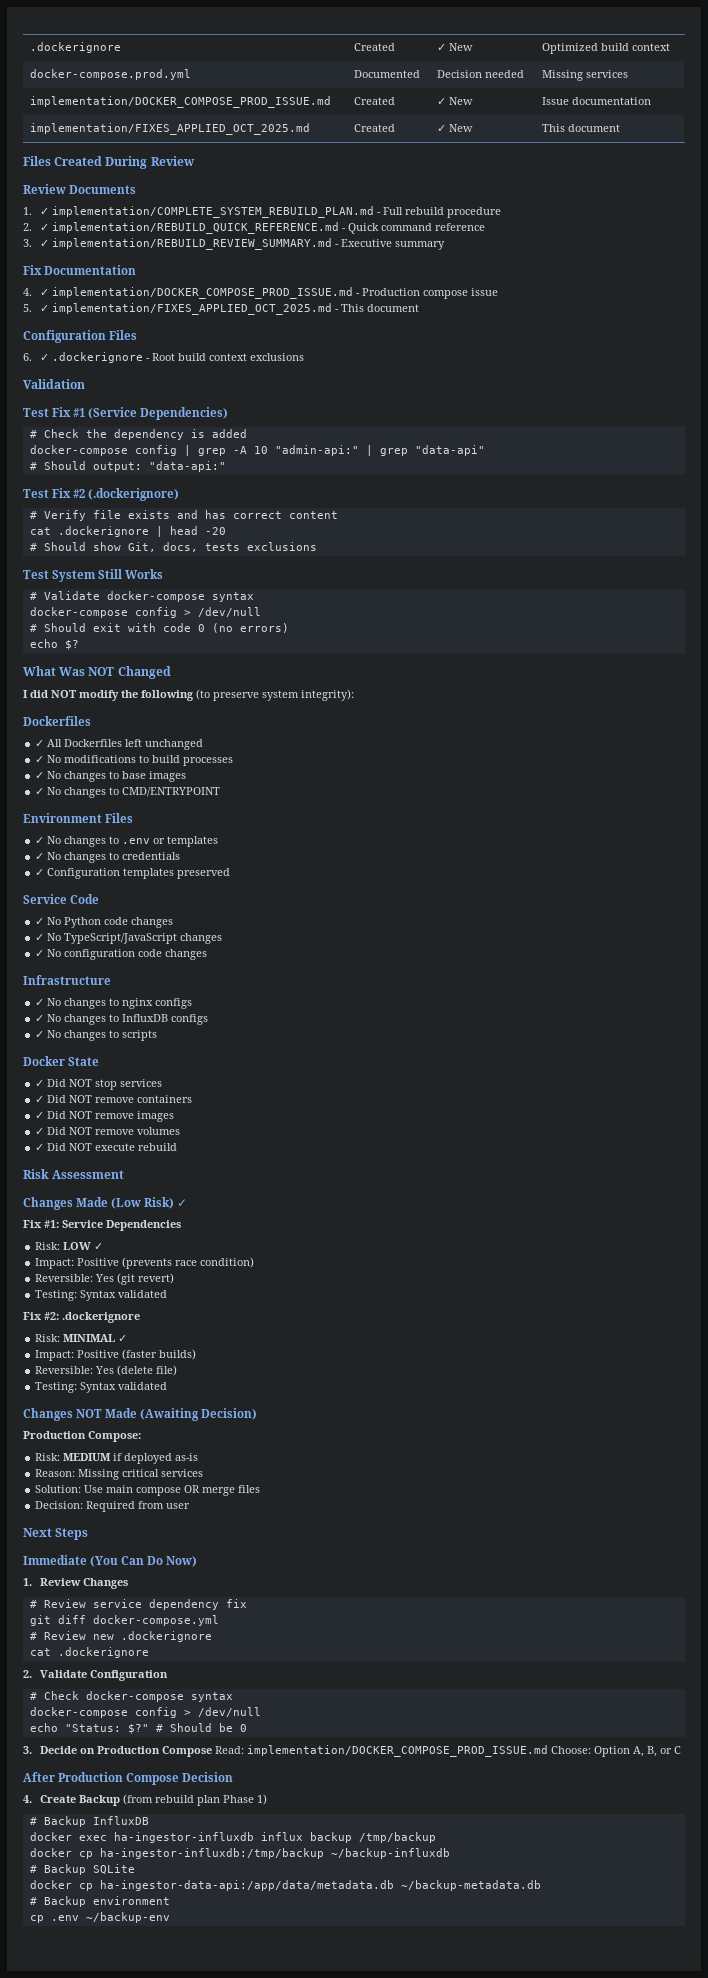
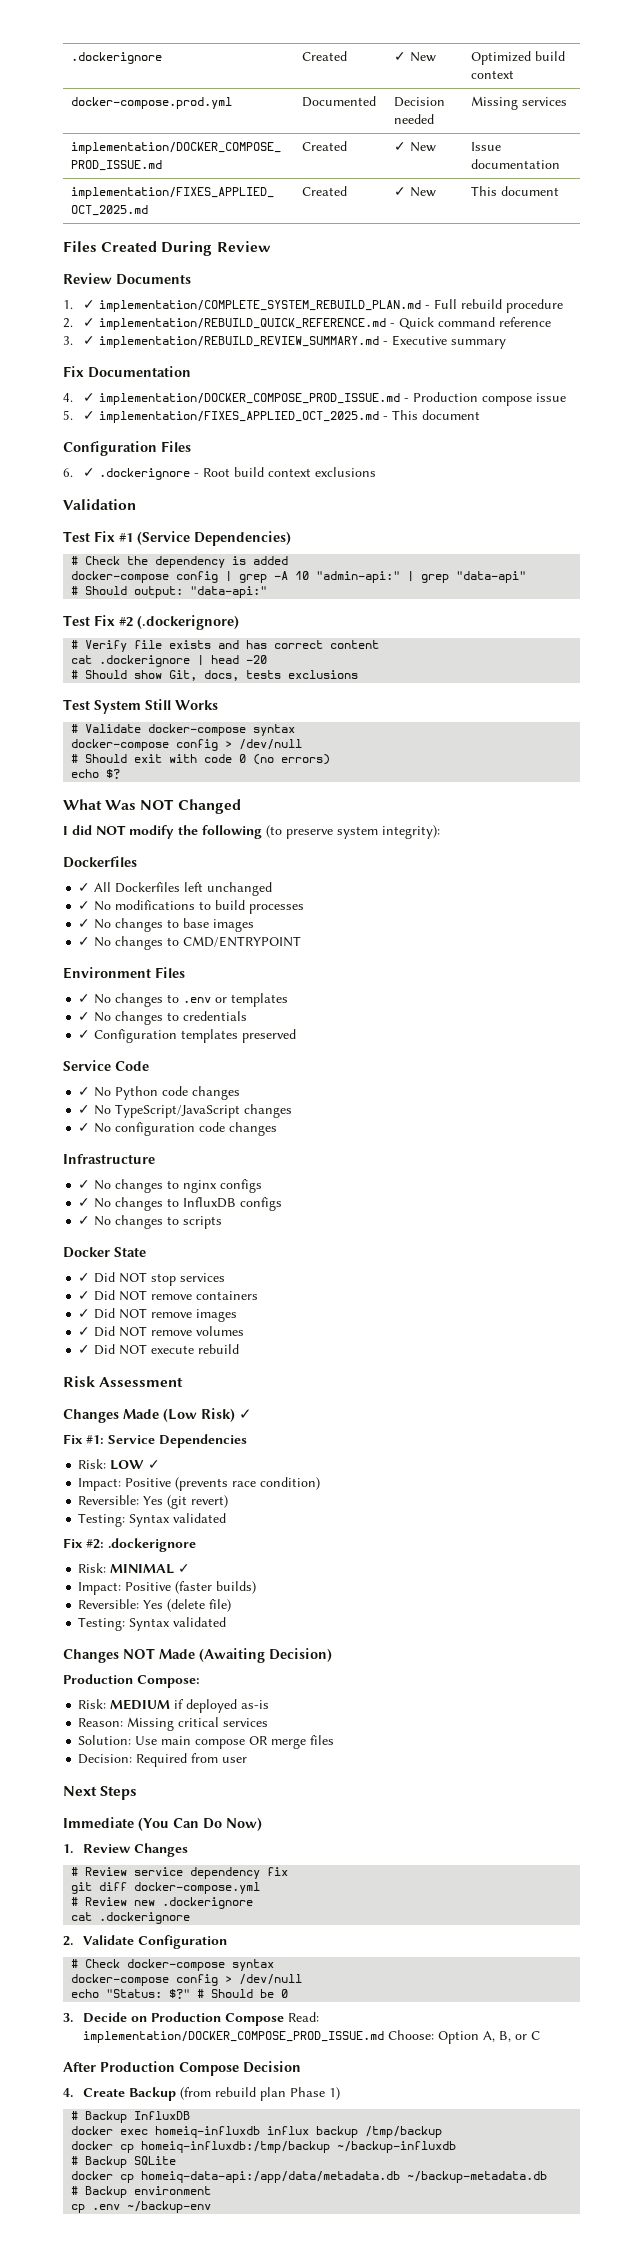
[113,1832,254,1843] ha-ingestor-influxdb -> [155,2126,261,2138] homeiq-influxdb
[99,1848,324,1859] ha-ingestor-influxdb:/tmp/backup -> [141,2141,331,2153] homeiq-influxdb:/tmp/backup
[99,1880,394,1891] ha-ingestor-data-api:/app/data/metadata.db -> [141,2171,401,2183] homeiq-data-api:/app/data/metadata.db

